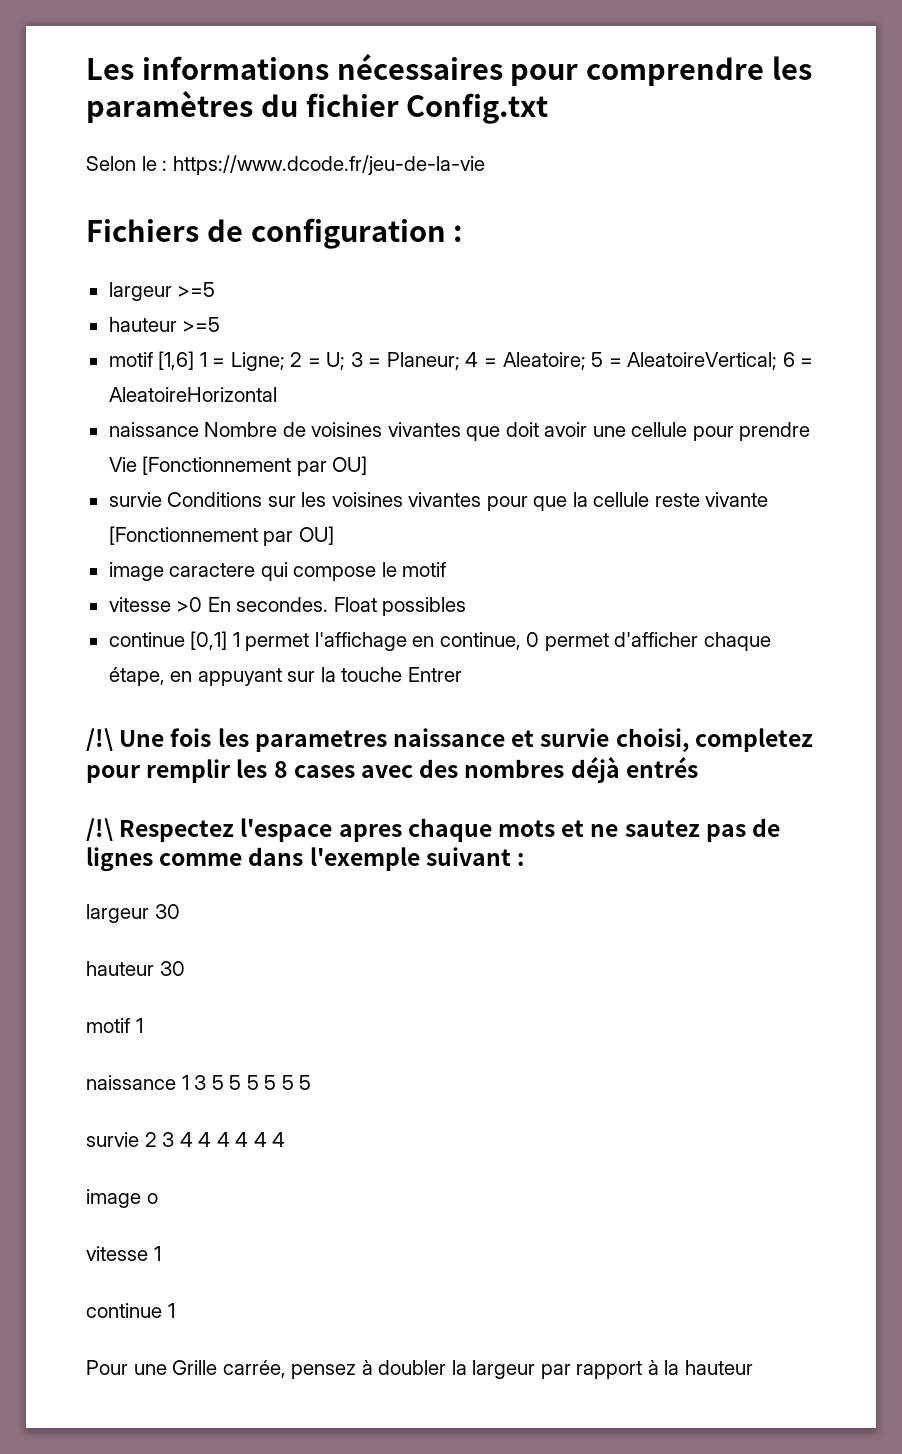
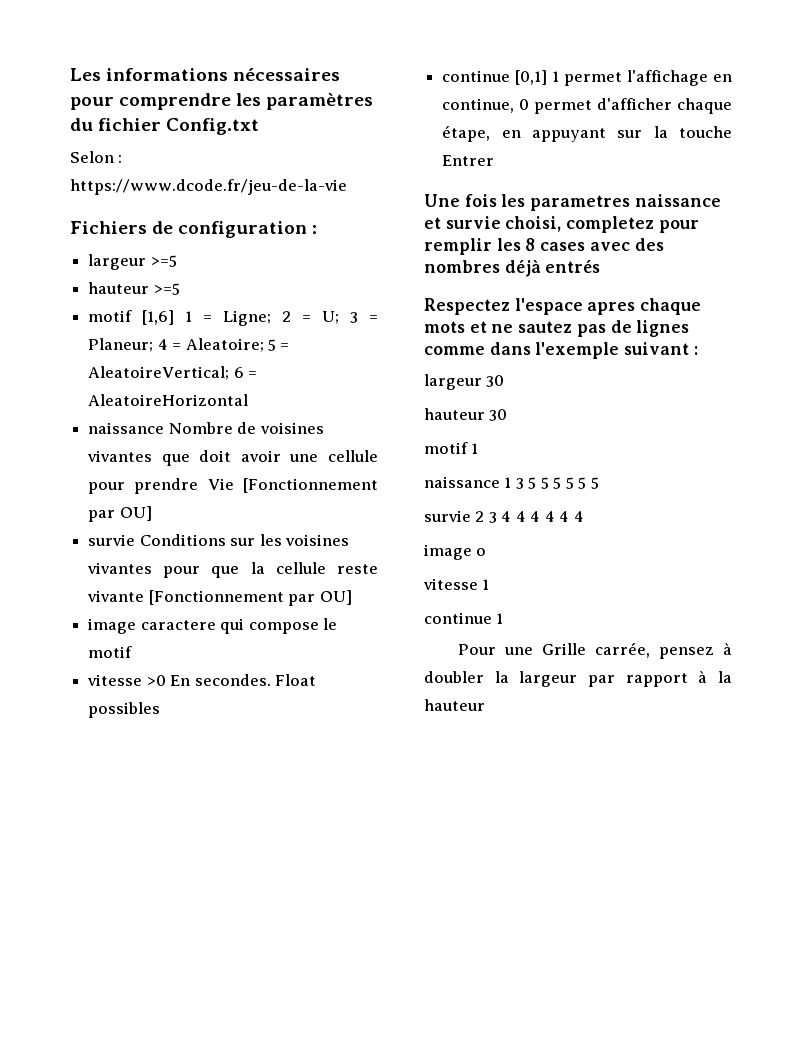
[141,156,157,171] le -> (114, 157) none
[86,728,113,751] /!\ -> (495, 160) none
[86,818,113,841] /!\ -> (601, 266) none

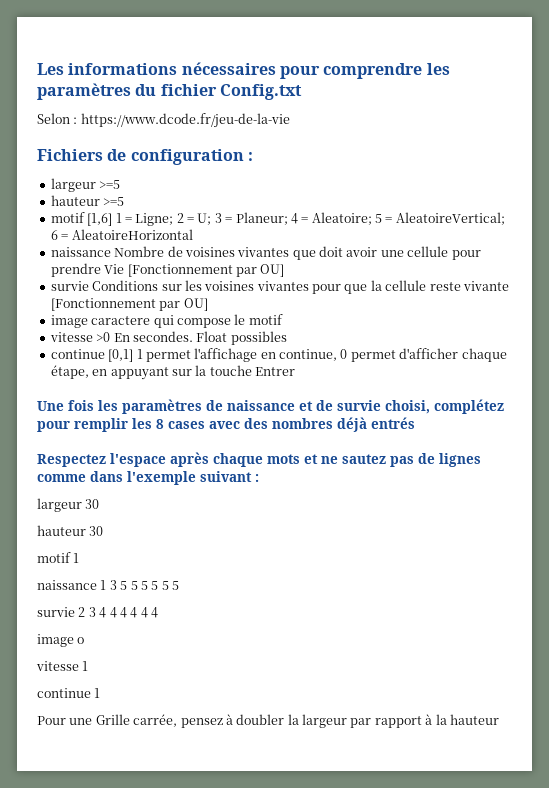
[530,195,631,211] parametres -> [122,399,223,414] paramètres de
(441, 223) none -> [316,400,333,411] de
[566,216,655,233] completez -> [434,399,504,414] complétez
[587,302,636,315] apres -> [170,452,209,467] après

